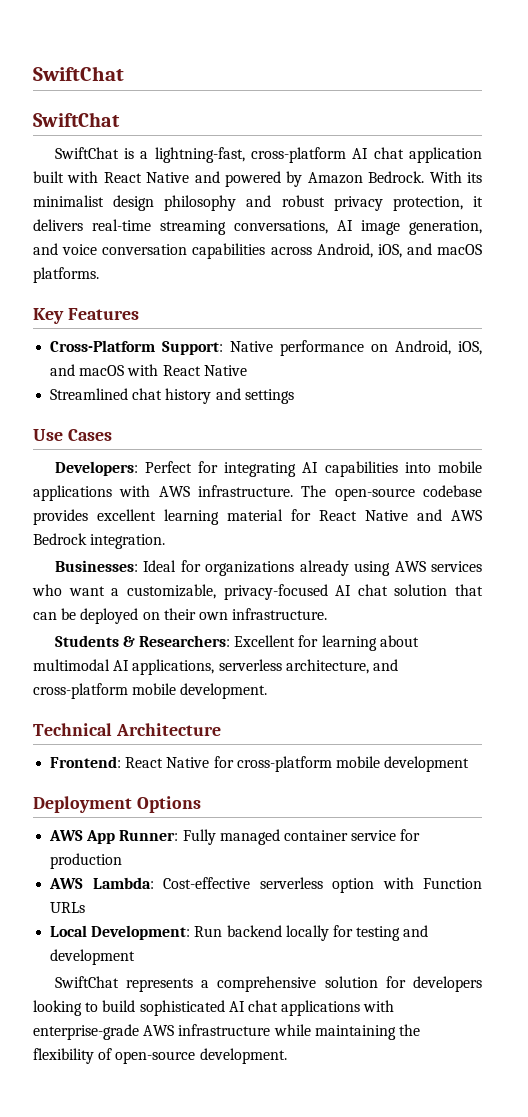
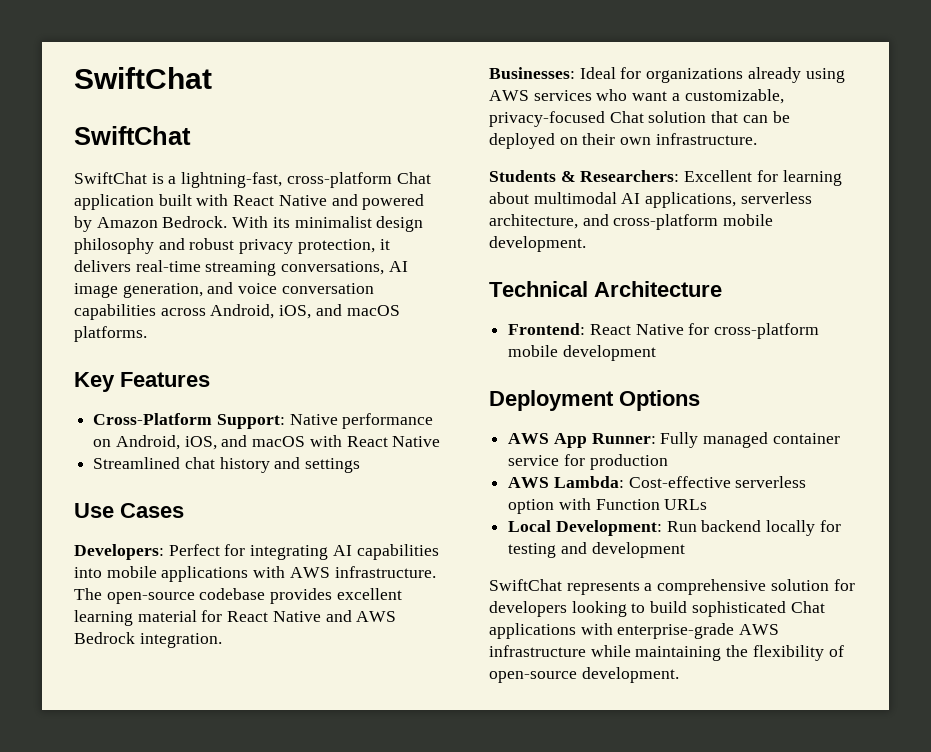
[352,147,404,159] AI chat -> [396,172,431,184] Chat
[335,584,388,596] AI chat -> [609,111,644,123] Chat
[228,1000,278,1012] AI chat -> [790,601,825,613] Chat

